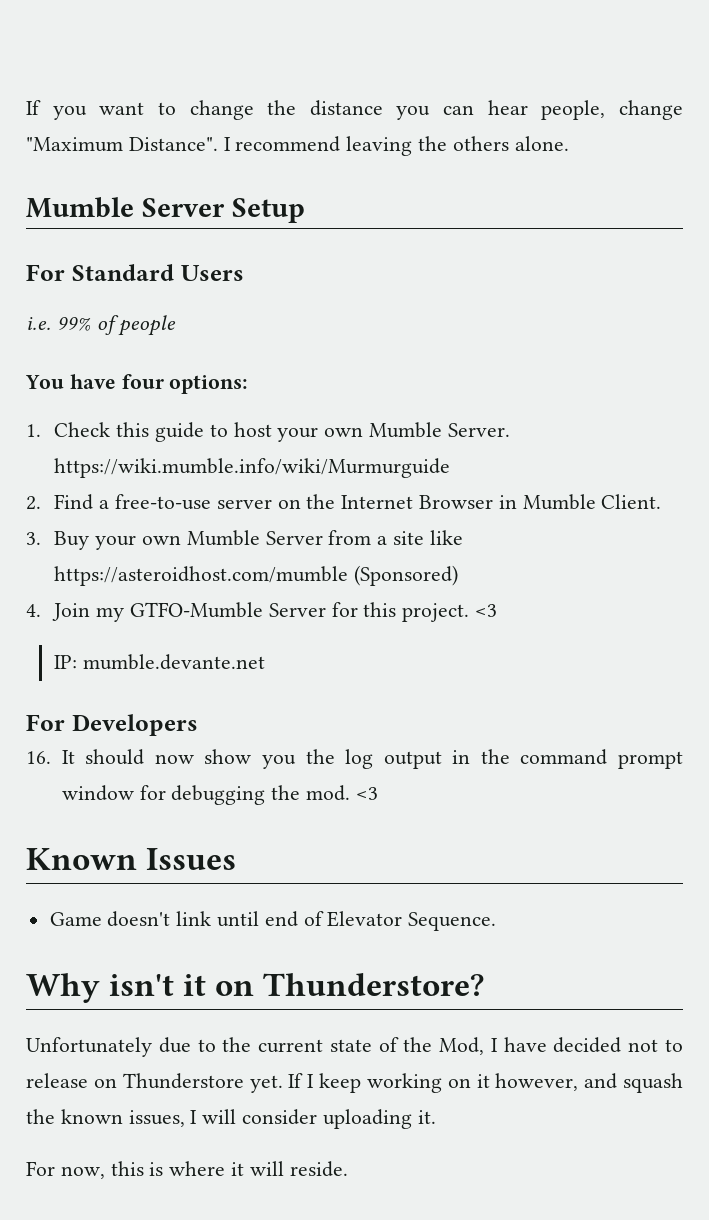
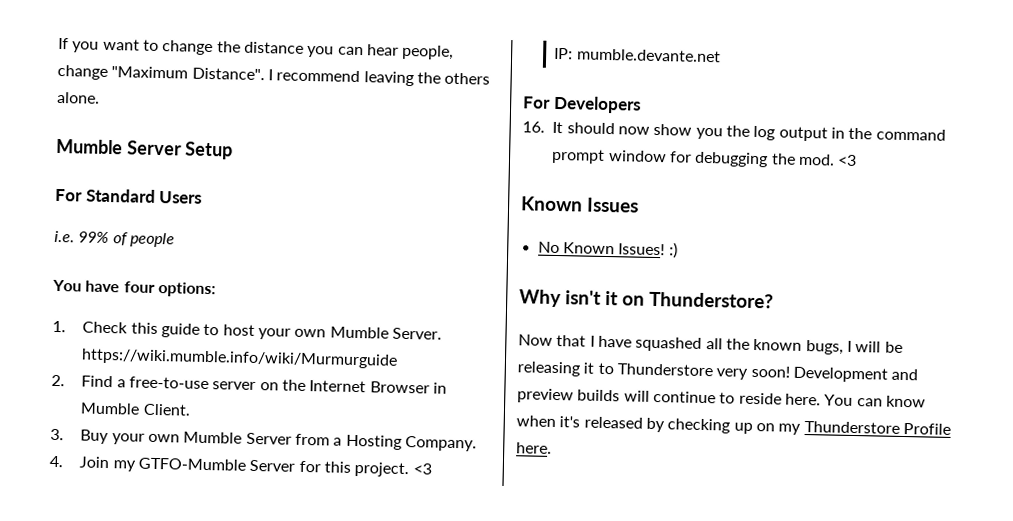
[392,530,463,545] [54,565,459,586] site like https://asteroidhost.com/mumble (Sponsored) -> [345,434,478,452] Hosting Company.
[49,911,497,931] Game doesn't link until end of Elevator Sequence. -> [537,241,678,259] No Known Issues! :)
[26,1037,683,1057] [26,1073,683,1093] Unfortunately due to the current state of the Mod, I have decided not to release on Thunderstore yet. If I keep working on it however, and squash -> [518,334,723,352] Now that I have squashed all
[128,1110,185,1127] issues, -> [805,340,844,355] bugs,
[242,1109,436,1129] [26,1161,348,1179] consider uploading it. // For now, this is where it will reside. -> [884,341,903,353] [517,361,919,383] [517,388,926,408] [516,415,951,435] [516,442,552,454] be releasing it to Thunderstore very soon! Development and preview builds will continue to reside here. You can know when it's released by checking up on my Thunderstore Profile here.

